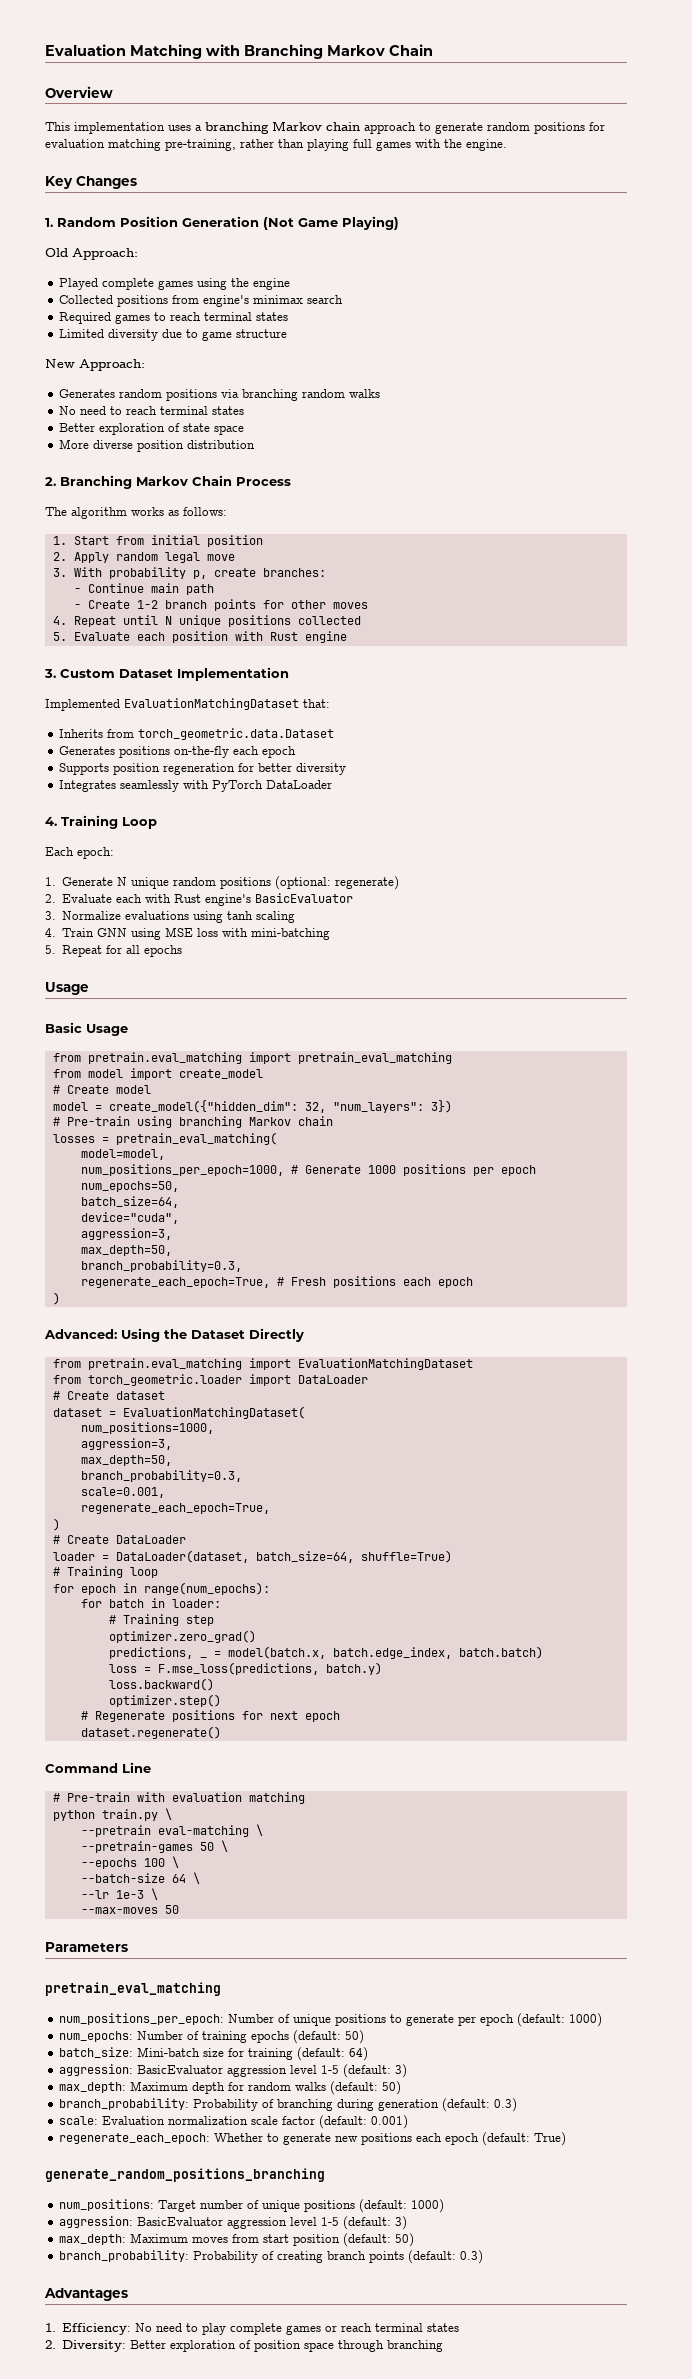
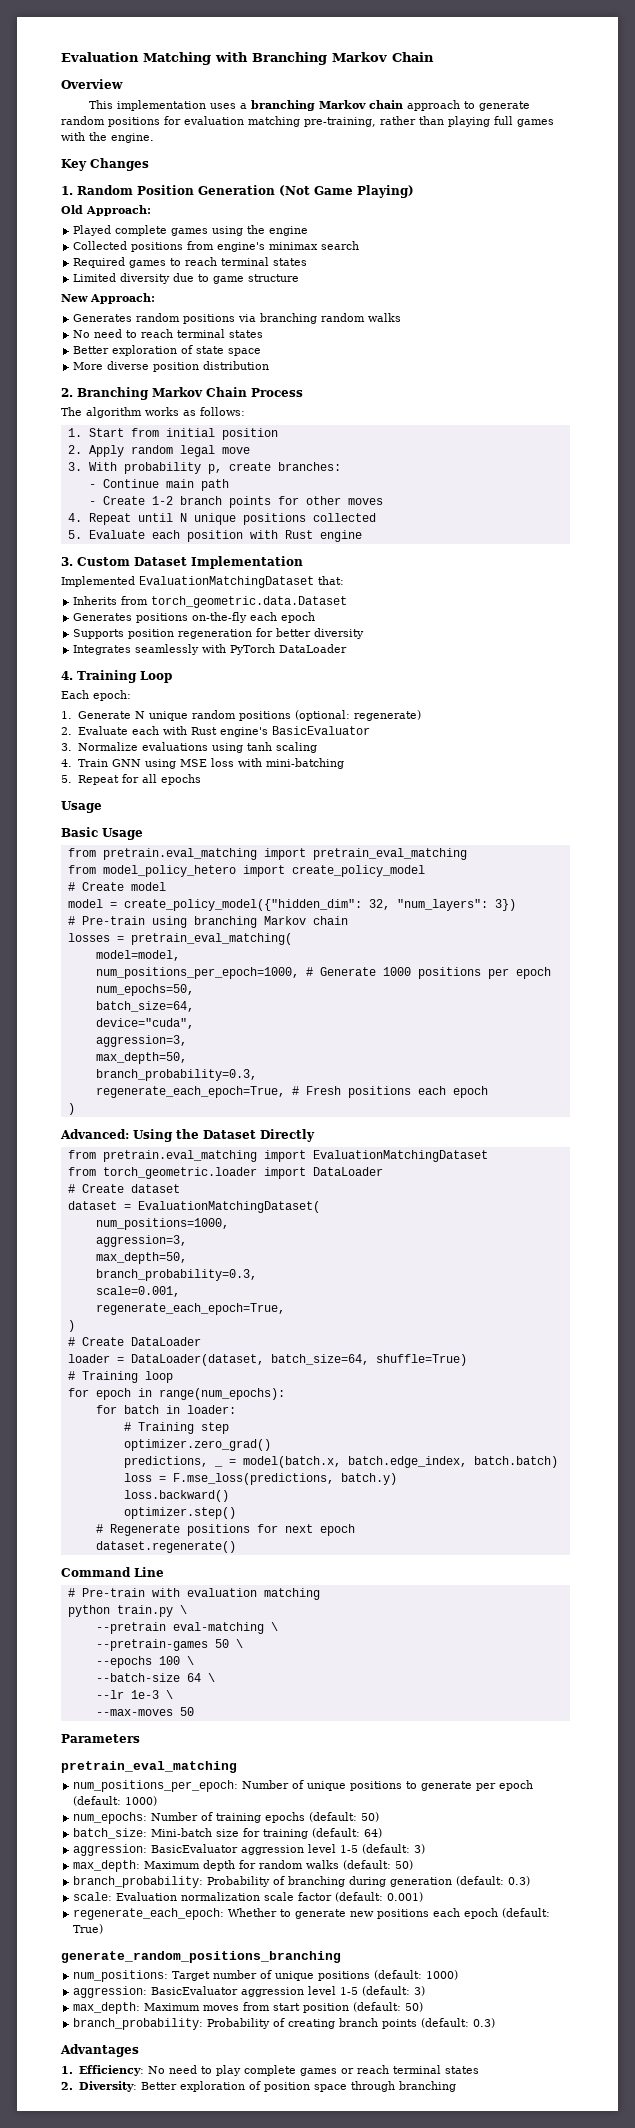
[87,1068,263,1080] model import create_model -> [102,865,425,877] model_policy_hetero import create_policy_model
[108,1100,298,1113] create_model({"hidden_dim": -> [123,899,362,911] create_policy_model({"hidden_dim":

